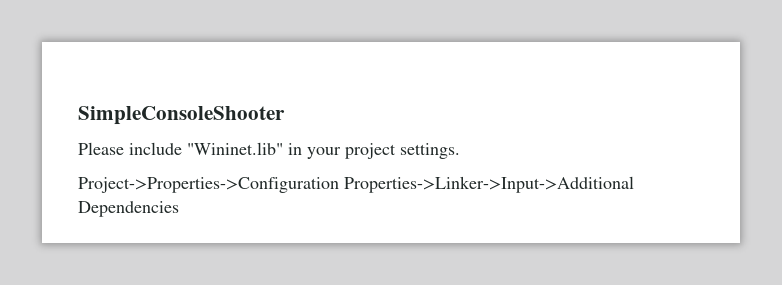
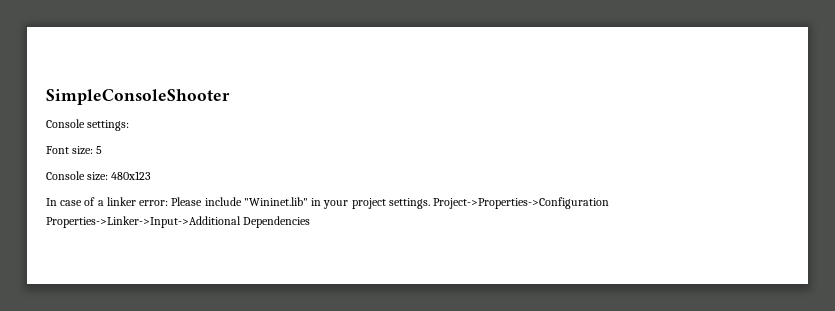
(285, 115) none -> [46,119,130,131] [46,146,103,155] [46,171,152,181] [46,197,169,206] Console settings: // Font size: 5 // Console size: 480x123 // In case of a linker error:
(460, 151) // -> (430, 203) none

